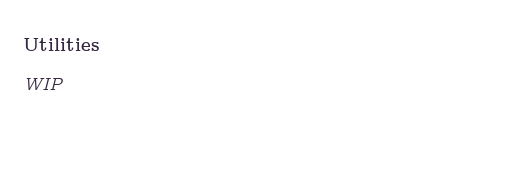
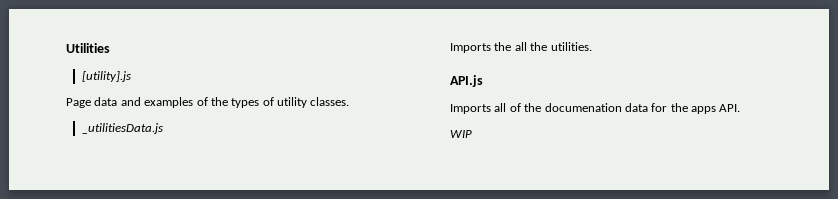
(100, 44) none -> [82,71,132,82] [66,97,350,108] [82,123,164,134] [450,42,592,53] [450,75,483,87] [450,103,741,114] // [utility].js // Page data and examples of the types of utility classes. // _utilitiesData.js // Imports the all the utilities. // API.js // Imports all of the documenation data for the apps API.

